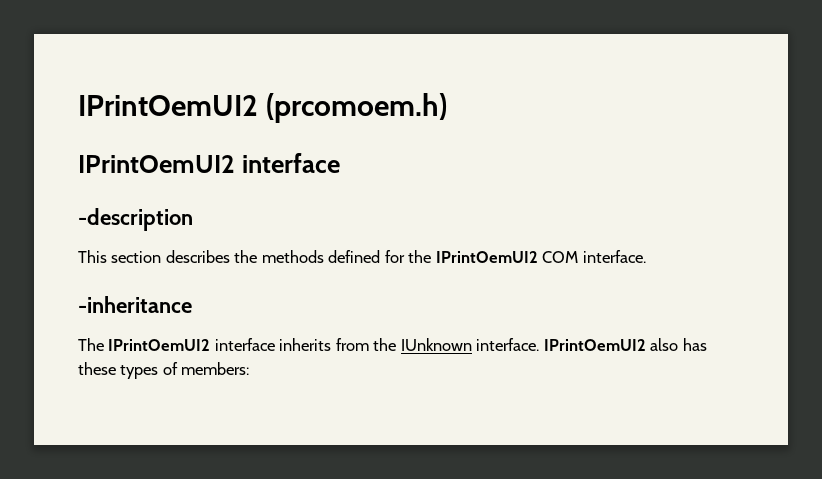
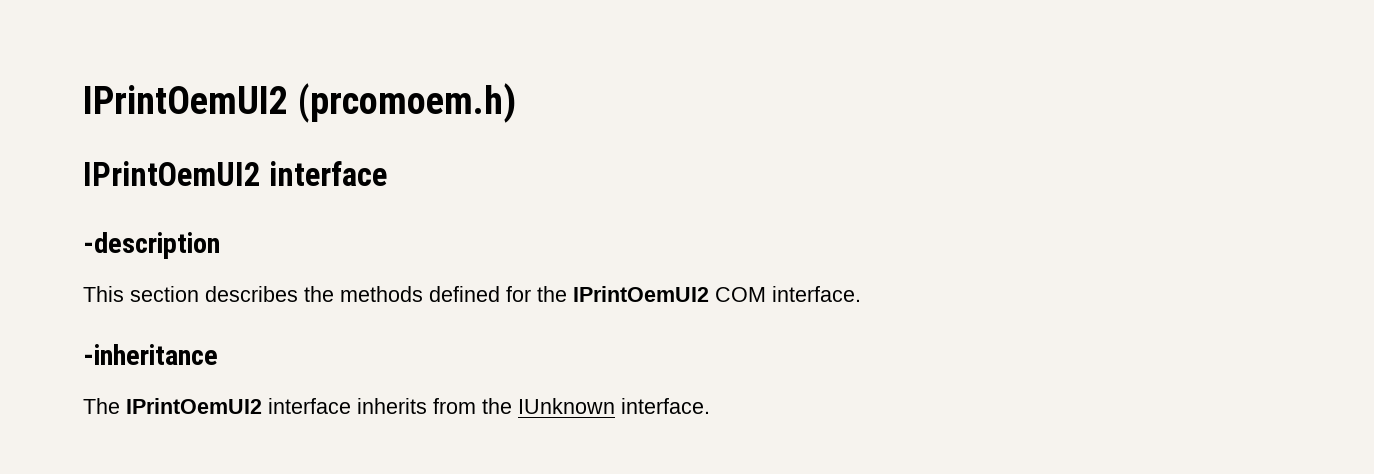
[543,338,707,351] [78,362,250,379] IPrintOemUI2 also has these types of members: -> (710, 406) none

